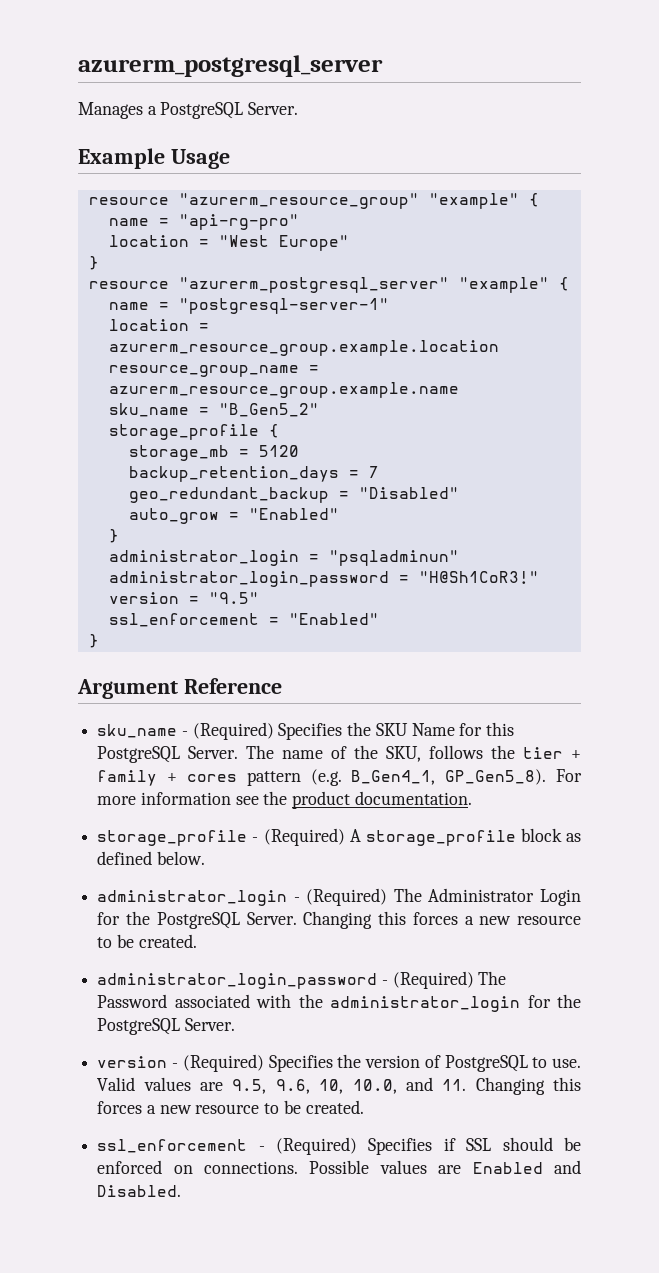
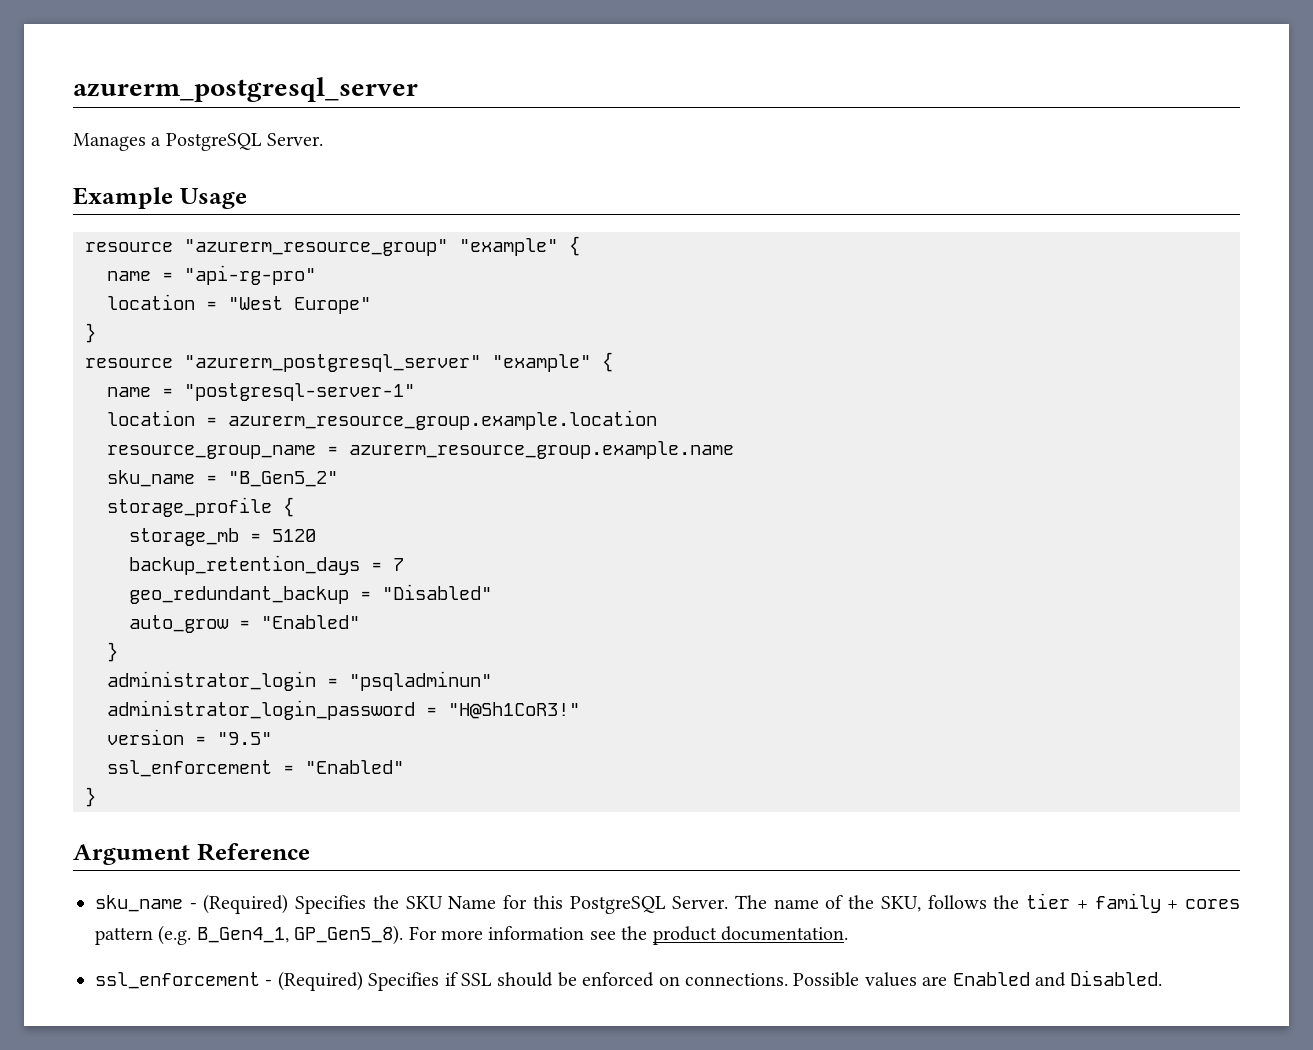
[97,828,581,846] [97,851,205,865] [97,888,581,906] [97,911,581,929] [97,934,197,948] [97,971,507,989] [97,994,581,1012] [97,1018,235,1035] [97,1054,581,1072] [97,1077,581,1095] [97,1100,364,1114] // storage_profile - (Required) A storage_profile block as defined below. // administrator_login - (Required) The Administrator Login for the PostgreSQL Server. Changing this forces a new resource to be created. // administrator_login_password - (Required) The Password associated with the administrator_login for the PostgreSQL Server. // version - (Required) Specifies the version of PostgreSQL to use. Valid values are 9.5, 9.6, 10, 10.0, and 11. Changing this forces a new resource to be created. -> (848, 933) none

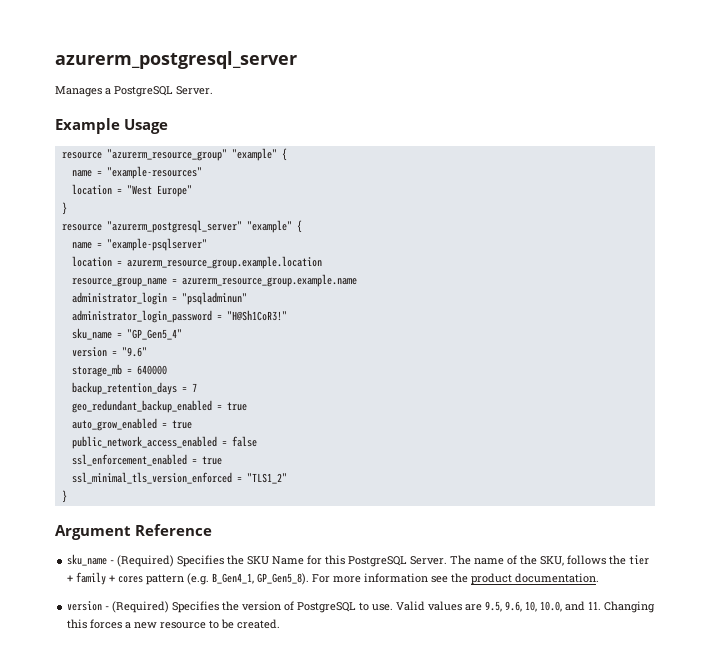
[184,265,316,285] "api-rg-pro" -> [106,166,202,179] "example-resources"
[184,383,415,401] "postgresql-server-1" -> [106,238,207,251] "example-psqlserver"
[107,470,338,487] [107,497,294,517] [129,528,316,546] [129,555,404,575] [129,584,492,604] [129,615,360,633] [107,642,118,662] // sku_name = "B_Gen5_2" // storage_profile { // storage_mb = 5120 // backup_retention_days = 7 // geo_redundant_backup = "Disabled" // auto_grow = "Enabled" // } -> (357, 280) none
(580, 710) none -> [71,328,182,340] // sku_name = "GP_Gen5_4"
[217,732,272,745] [107,760,404,777] "9.5" // ssl_enforcement = "Enabled" -> [121,347,147,357] [71,364,167,377] [71,382,197,395] [71,400,247,413] [71,418,192,431] [71,436,257,449] [71,454,222,466] [71,472,287,484] "9.6" // storage_mb = 640000 // backup_retention_days = 7 // geo_redundant_backup_enabled = true // auto_grow_enabled = true // public_network_access_enabled = false // ssl_enforcement_enabled = true // ssl_minimal_tls_version_enforced = "TLS1_2"
[95,970,1163,991] ssl_enforcement - (Required) Specifies if SSL should be enforced on connections. Possible values are Enabled and Disabled. -> [67,601,656,613] [67,619,281,629] version - (Required) Specifies the version of PostgreSQL to use. Valid values are 9.5, 9.6, 10, 10.0, and 11. Changing this forces a new resource to be created.

